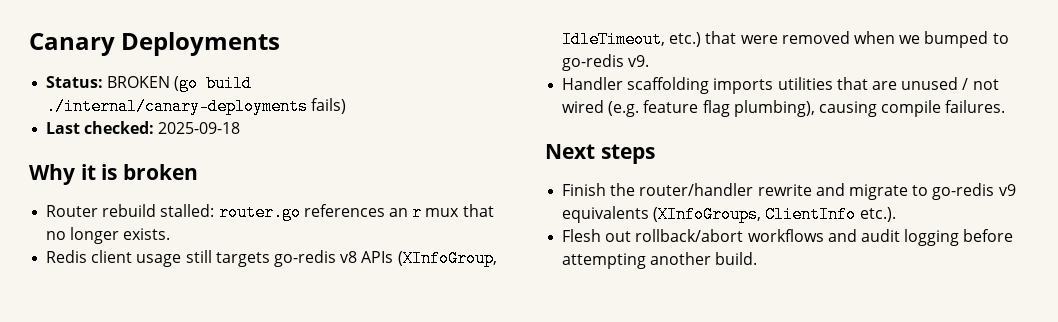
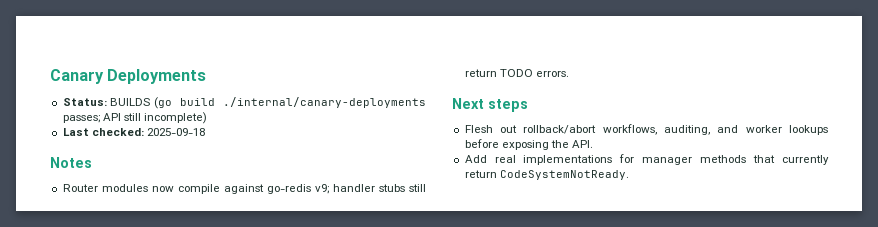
[107,76,171,88] BROKEN -> [110,98,151,106] BUILDS
[311,98,347,114] fails) -> [62,112,207,124] passes; API still incomplete)
[29,164,199,185] [46,204,494,221] [46,227,171,244] [46,250,497,267] [562,31,1009,48] [562,54,650,71] [562,77,999,94] [562,100,1006,117] [545,144,655,164] [562,183,1016,200] [562,206,896,223] [562,229,1014,246] [562,252,758,269] Why it is broken // Router rebuild stalled: router.go references an r mux that no longer exists. // Redis client usage still targets go-redis v8 APIs (XInfoGroup, IdleTimeout, etc.) that were removed when we bumped to go-redis v9. // Handler scaffolding imports utilities that are unused / not wired (e.g. feature flag plumbing), causing compile failures. // Next steps // Finish the router/handler rewrite and migrate to go-redis v9 equivalents (XInfoGroups, ClientInfo etc.). // Flesh out rollback/abort workflows and audit logging before attempting another build. -> [50,157,92,168] [62,184,426,194] [464,69,569,77] [452,98,528,112] [464,124,828,135] [464,139,593,150] [464,154,829,165] [464,170,629,180] Notes // Router modules now compile against go-redis v9; handler stubs still return TODO errors. // Next steps // Flesh out rollback/abort workflows, auditing, and worker lookups before exposing the API. // Add real implementations for manager methods that currently return CodeSystemNotReady.

